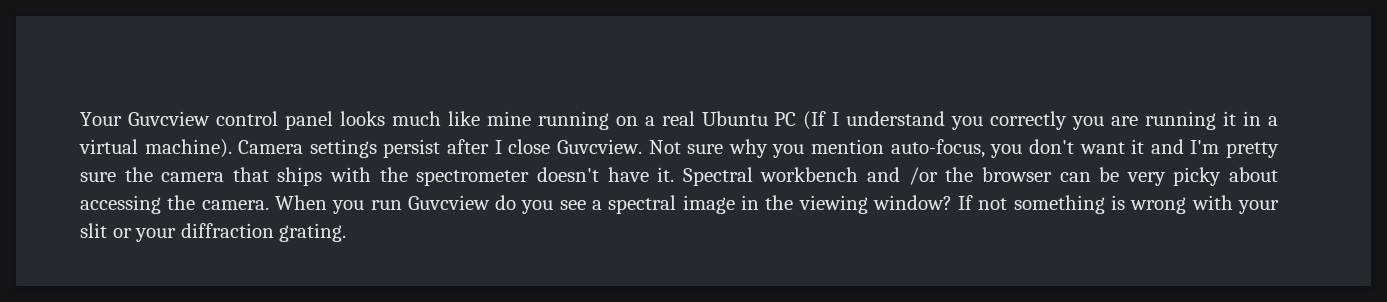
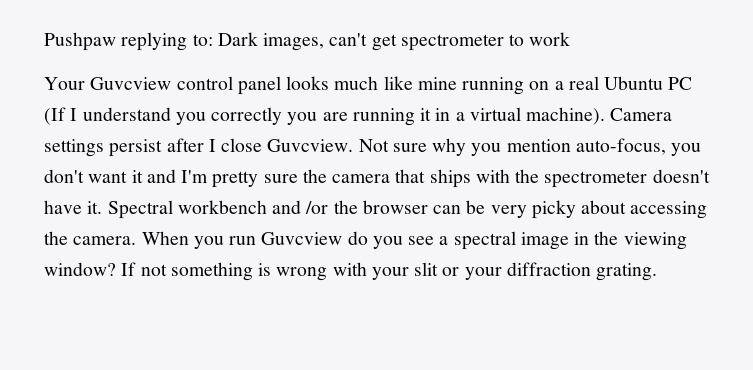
(80, 119) none -> [44,32,571,51] Pushpaw replying to: Dark images, can't get spectrometer to work //

